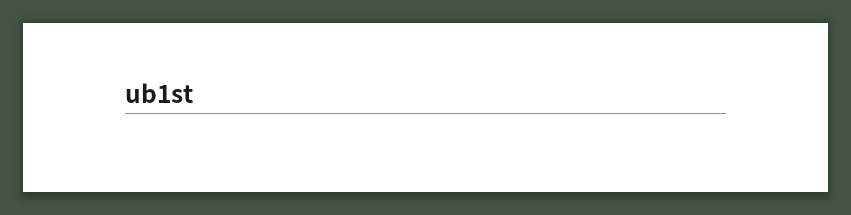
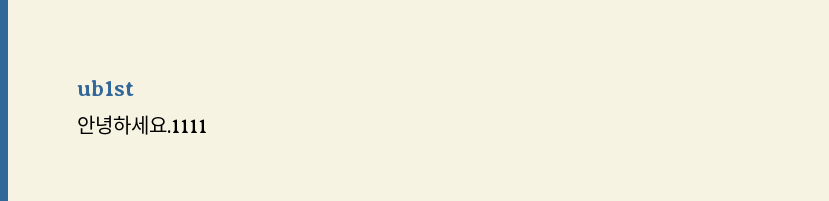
(193, 93) none -> [77,115,207,135] // 안녕하세요.1111

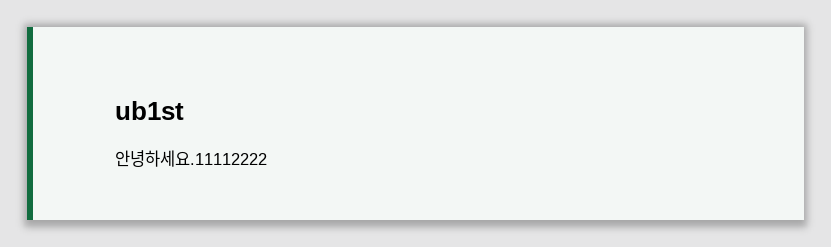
[77,115,207,135] 안녕하세요.1111 -> [115,150,267,167] 안녕하세요.11112222

